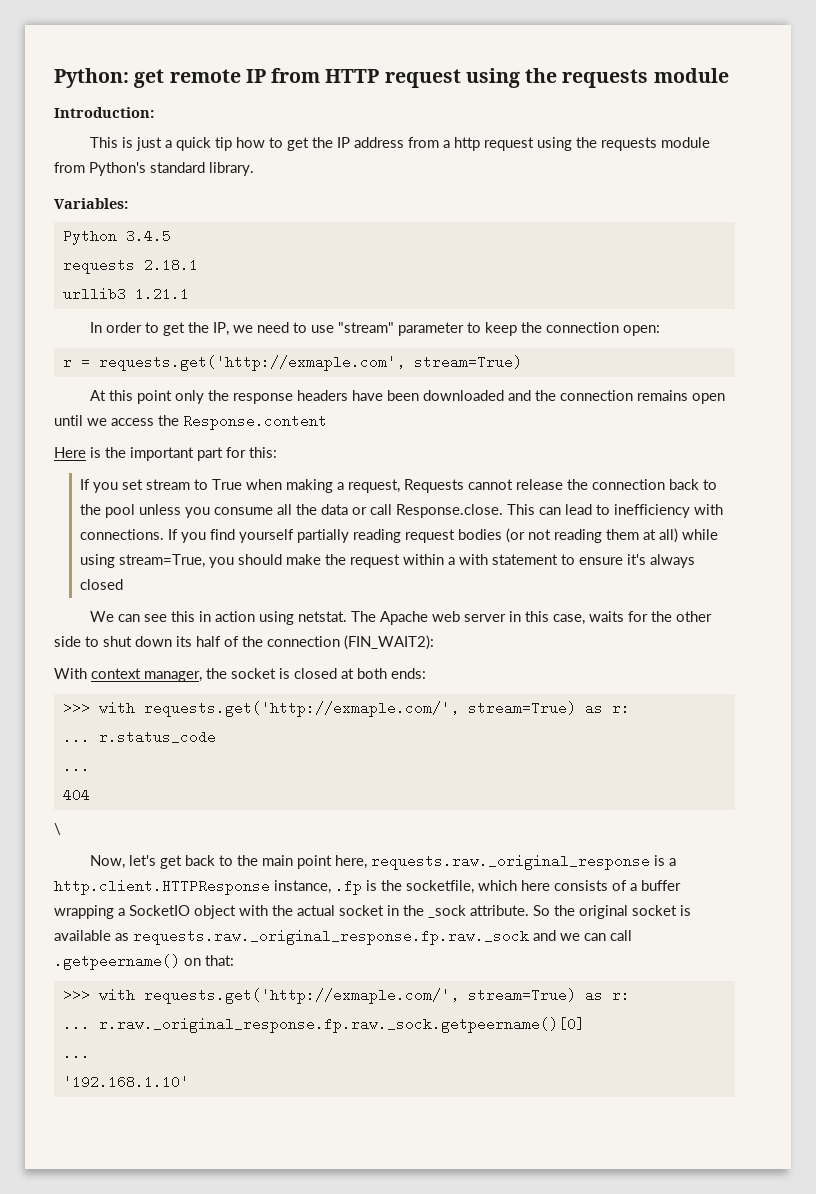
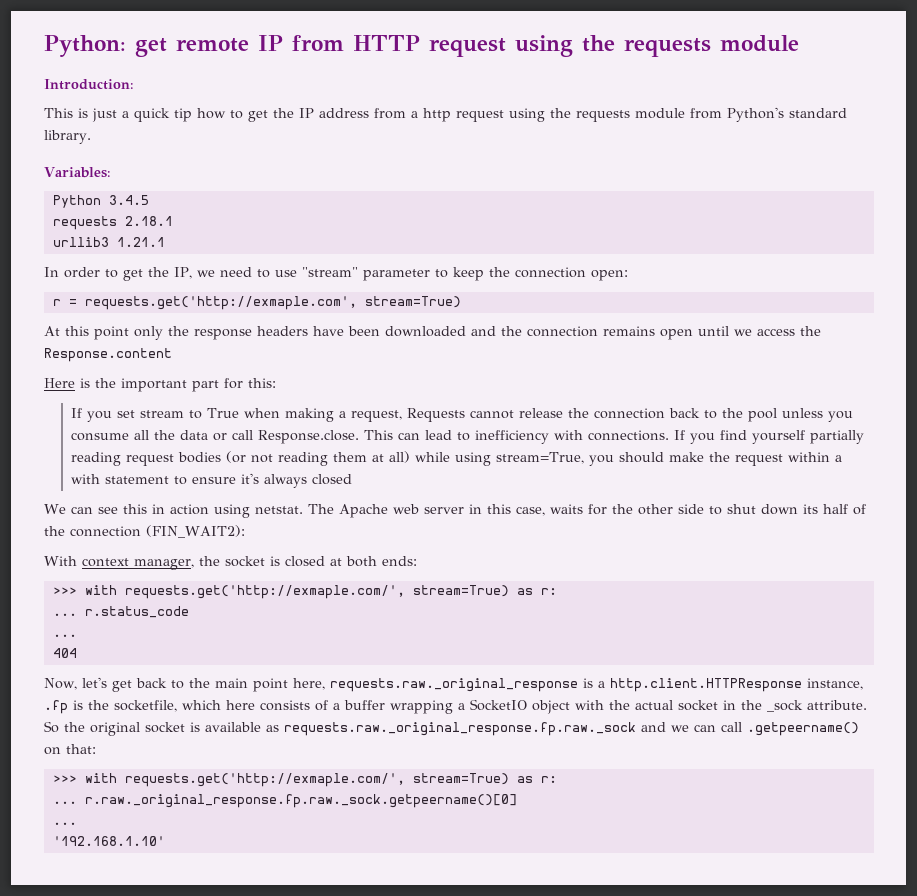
[54,823,61,835] // \ -> (77, 653) none

